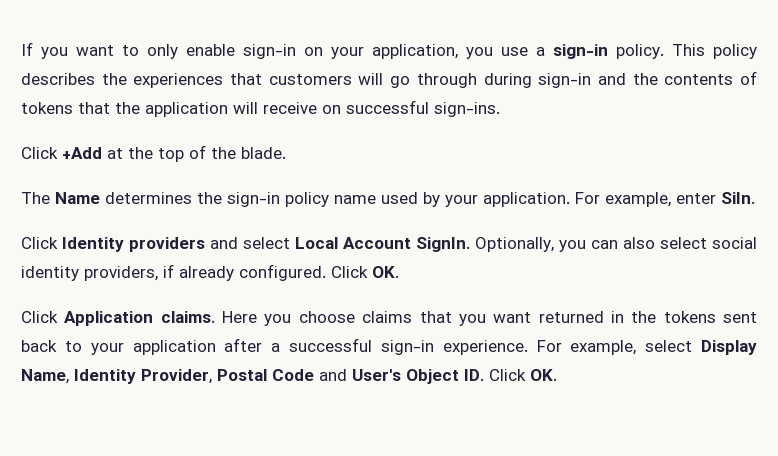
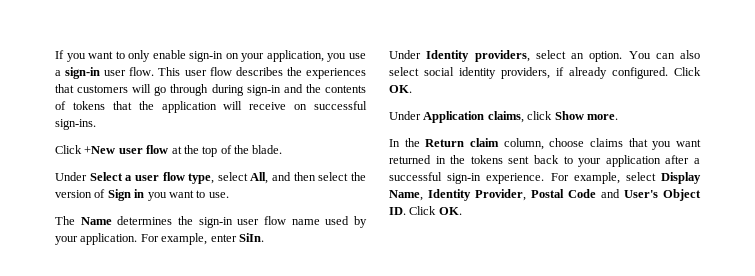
[616,44,757,59] policy. This policy -> [104,67,232,76] user flow. This user flow
[62,147,102,159] +Add -> [84,145,169,154] +New user flow
(286, 153) none -> [55,172,366,184] [55,189,229,201] // Under Select a user flow type, select All, and then select the version of Sign in you want to use.
[285,192,329,207] policy -> [237,216,286,225] user flow
[21,237,586,252] Click Identity providers and select Local Account SignIn. Optionally, you -> [389,50,651,62] Under Identity providers, select an option. You
[21,311,292,326] Click Application claims. Here you -> [389,111,618,123] [389,138,544,150] Under Application claims, click Show more. // In the Return claim column,

